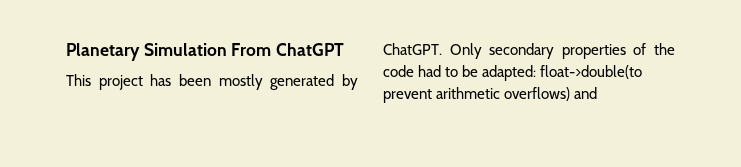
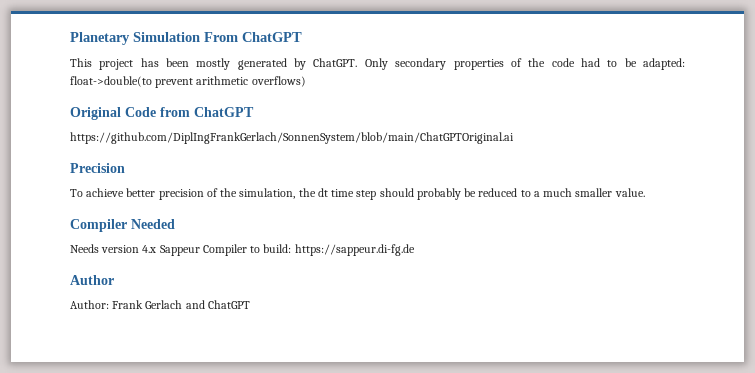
[574,87,598,99] and -> [70,107,254,120] [70,132,514,144] [70,163,125,173] [70,188,645,200] [70,219,175,232] [70,244,415,256] [70,275,114,285] [70,300,250,309] // Original Code from ChatGPT // https://github.com/DiplIngFrankGerlach/SonnenSystem/blob/main/ChatGPTOriginal.ai // Precision // To achieve better precision of the simulation, the dt time step should probably be reduced to a much smaller value. // Compiler Needed // Needs version 4.x Sappeur Compiler to build: https://sappeur.di-fg.de // Author // Author: Frank Gerlach and ChatGPT

